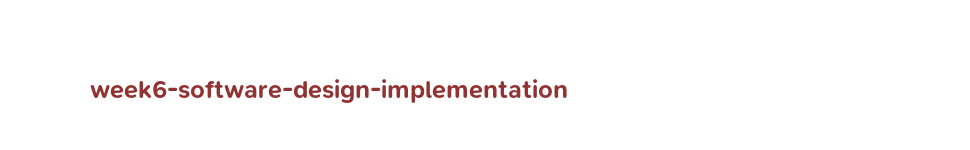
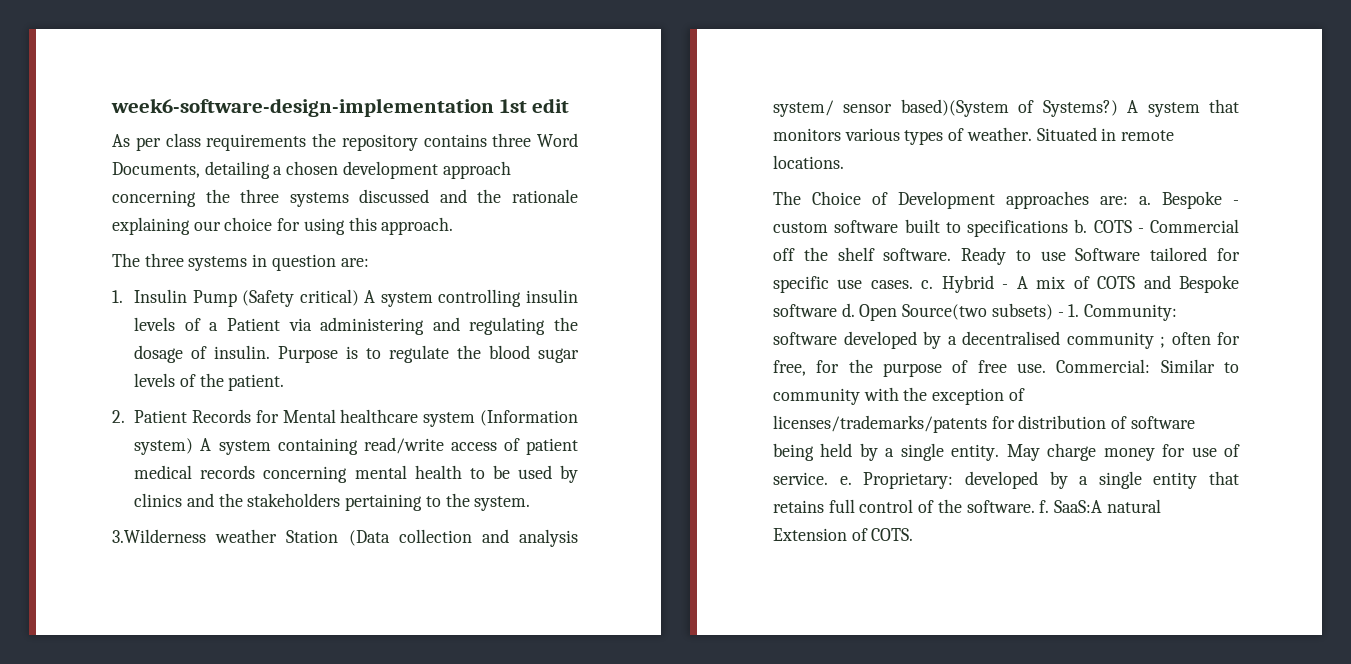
(568, 91) none -> [499,98,570,113] [112,133,578,151] [112,161,511,179] [112,189,578,207] [112,217,454,235] [112,253,369,271] [112,289,578,307] [134,317,578,335] [134,345,580,363] [134,373,285,391] [112,409,578,427] [134,437,579,455] [134,465,578,483] [134,493,531,511] [112,529,578,547] [773,99,1239,117] [773,127,1175,145] [773,155,844,169] [773,191,1239,209] [773,219,1239,237] [773,247,1240,265] [773,275,1239,293] [773,303,1178,321] [773,331,1240,349] [773,359,1239,377] [773,387,1025,405] [773,415,1195,433] [773,443,1240,461] [773,471,1239,489] [773,499,1161,513] [773,528,914,541] 1st edit // As per class requirements the repository contains three Word Documents, detailing a chosen development approach concerning the three systems discussed and the rationale explaining our choice for using this approach. // The three systems in question are: // 1. Insulin Pump (Safety critical) A system controlling insulin levels of a Patient via administering and regulating the dosage of insulin. Purpose is to regulate the blood sugar levels of the patient. // 2. Patient Records for Mental healthcare system (Information system) A system containing read/write access of patient medical records concerning mental health to be used by clinics and the stakeholders pertaining to the system. // 3.Wilderness weather Station (Data collection and analysis system/ sensor based)(System of Systems?) A system that monitors various types of weather. Situated in remote locations. // The Choice of Development approaches are: a. Bespoke - custom software built to specifications b. COTS - Commercial off the shelf software. Ready to use Software tailored for specific use cases. c. Hybrid - A mix of COTS and Bespoke software d. Open Source(two subsets) - 1. Community: software developed by a decentralised community ; often for free, for the purpose of free use. Commercial: Similar to community with the exception of licenses/trademarks/patents for distribution of software being held by a single entity. May charge money for use of service. e. Proprietary: developed by a single entity that retains full control of the software. f. SaaS:A natural Extension of COTS.

